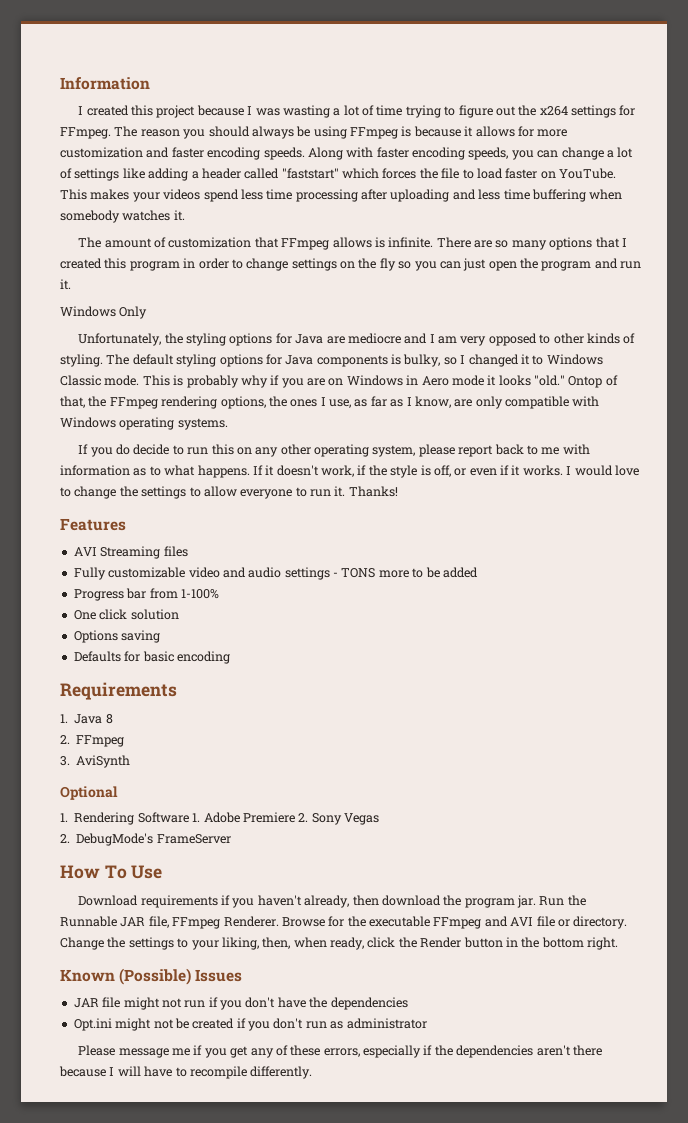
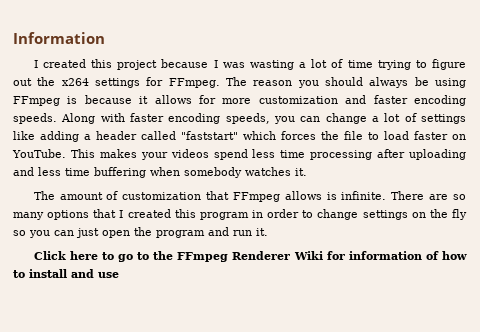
[60,306,148,319] [78,333,636,346] [60,354,603,367] [60,375,618,388] [60,396,600,409] [60,417,228,430] [78,444,590,457] [60,465,639,478] [60,486,398,499] [60,518,126,531] [73,546,188,559] [73,567,478,580] [73,588,219,601] [73,609,179,620] [73,630,161,643] [73,651,230,664] [60,682,177,700] [60,714,113,724] [60,735,125,747] [60,755,131,768] [60,786,118,800] [60,812,380,825] [60,833,231,846] [60,865,163,879] [78,895,586,908] [60,916,628,929] [60,937,618,950] [60,968,243,985] [73,997,408,1010] [73,1018,427,1031] [78,1045,602,1058] [59,1066,313,1079] Windows Only // Unfortunately, the styling options for Java are mediocre and I am very opposed to other kinds of styling. The default styling options for Java components is bulky, so I changed it to Windows Classic mode. This is probably why if you are on Windows in Aero mode it looks "old." Ontop of that, the FFmpeg rendering options, the ones I use, as far as I know, are only compatible with Windows operating systems. // If you do decide to run this on any other operating system, please report back to me with information as to what happens. If it doesn't work, if the style is off, or even if it works. I would love to change the settings to allow everyone to run it. Thanks! // Features // AVI Streaming files // Fully customizable video and audio settings - TONS more to be added // Progress bar from 1-100% // One click solution // Options saving // Defaults for basic encoding // Requirements // 1. Java 8 // 2. FFmpeg // 3. AviSynth // Optional // 1. Rendering Software 1. Adobe Premiere 2. Sony Vegas // 2. DebugMode's FrameServer // How To Use // Download requirements if you haven't already, then download the program jar. Run the Runnable JAR file, FFmpeg Renderer. Browse for the executable FFmpeg and AVI file or directory. Change the settings to your liking, then, when ready, click the Render button in the bottom right. // Known (Possible) Issues // JAR file might not run if you don't have the dependencies // Opt.ini might not be created if you don't run as administrator // Please message me if you get any of these errors, especially if the dependencies aren't there because I will have to recompile differently. -> [33,251,467,262] [13,269,119,278] Click here to go to the FFmpeg Renderer Wiki for information of how to install and use

